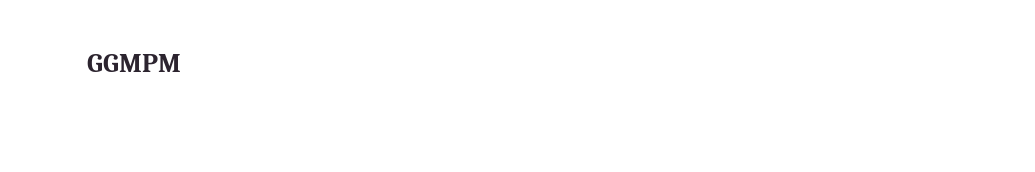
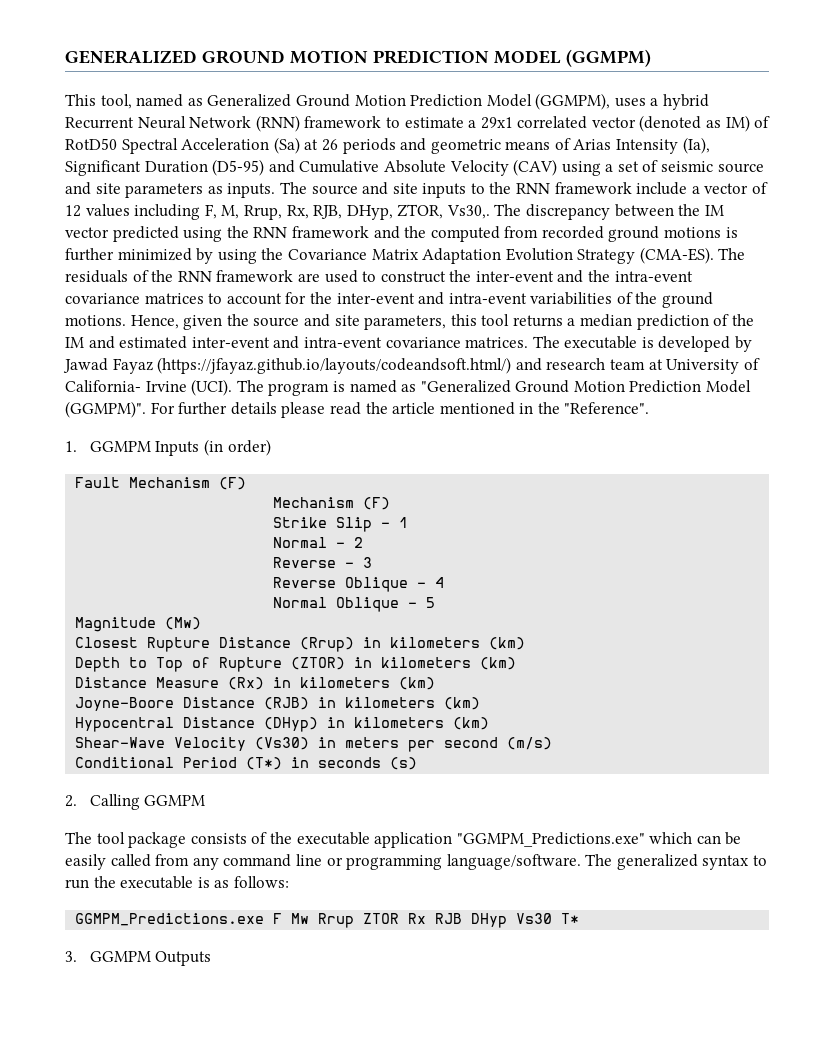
[87,54,181,72] GGMPM -> [65,49,651,67] [65,93,710,110] [65,115,771,132] [65,137,710,154] [65,159,764,176] [65,182,769,198] [65,204,724,220] [65,226,738,242] [65,247,746,264] [65,270,693,283] [65,292,714,308] [65,314,754,330] [65,336,753,352] [63,357,760,374] [65,379,752,396] [65,401,650,418] [65,439,271,456] [75,477,247,490] [273,497,391,510] [273,517,409,532] [273,537,364,548] [273,557,373,568] [273,577,445,592] [273,597,436,612] [75,617,202,632] [75,637,526,652] [75,657,517,672] [75,677,436,690] [75,697,481,711] [75,717,490,732] [75,737,553,752] [75,757,418,770] [65,794,206,810] [65,832,742,848] [65,854,768,870] [65,876,289,889] [75,913,580,928] [65,951,212,966] GENERALIZED GROUND MOTION PREDICTION MODEL (GGMPM) // This tool, named as Generalized Ground Motion Prediction Model (GGMPM), uses a hybrid Recurrent Neural Network (RNN) framework to estimate a 29x1 correlated vector (denoted as IM) of RotD50 Spectral Acceleration (Sa) at 26 periods and geometric means of Arias Intensity (Ia), Significant Duration (D5-95) and Cumulative Absolute Velocity (CAV) using a set of seismic source and site parameters as inputs. The source and site inputs to the RNN framework include a vector of 12 values including F, M, Rrup, Rx, RJB, DHyp, ZTOR, Vs30,. The discrepancy between the IM vector predicted using the RNN framework and the computed from recorded ground motions is further minimized by using the Covariance Matrix Adaptation Evolution Strategy (CMA-ES). The residuals of the RNN framework are used to construct the inter-event and the intra-event covariance matrices to account for the inter-event and intra-event variabilities of the ground motions. Hence, given the source and site parameters, this tool returns a median prediction of the IM and estimated inter-event and intra-event covariance matrices. The executable is developed by Jawad Fayaz (https://jfayaz.github.io/layouts/codeandsoft.html/) and research team at University of California- Irvine (UCI). The program is named as "Generalized Ground Motion Prediction Model (GGMPM)". For further details please read the article mentioned in the "Reference". // 1. GGMPM Inputs (in order) // Fault Mechanism (F) // Mechanism (F) // Strike Slip - 1 // Normal - 2 // Reverse - 3 // Reverse Oblique - 4 // Normal Oblique - 5 // Magnitude (Mw) // Closest Rupture Distance (Rrup) in kilometers (km) // Depth to Top of Rupture (ZTOR) in kilometers (km) // Distance Measure (Rx) in kilometers (km) // Joyne-Boore Distance (RJB) in kilometers (km) // Hypocentral Distance (DHyp) in kilometers (km) // Shear-Wave Velocity (Vs30) in meters per second (m/s) // Conditional Period (T*) in seconds (s) // 2. Calling GGMPM // The tool package consists of the executable application "GGMPM_Predictions.exe" which can be easily called from any command line or programming language/software. The generalized syntax to run the executable is as follows: // GGMPM_Predictions.exe F Mw Rrup ZTOR Rx RJB DHyp Vs30 T* // 3. GGMPM Outputs

